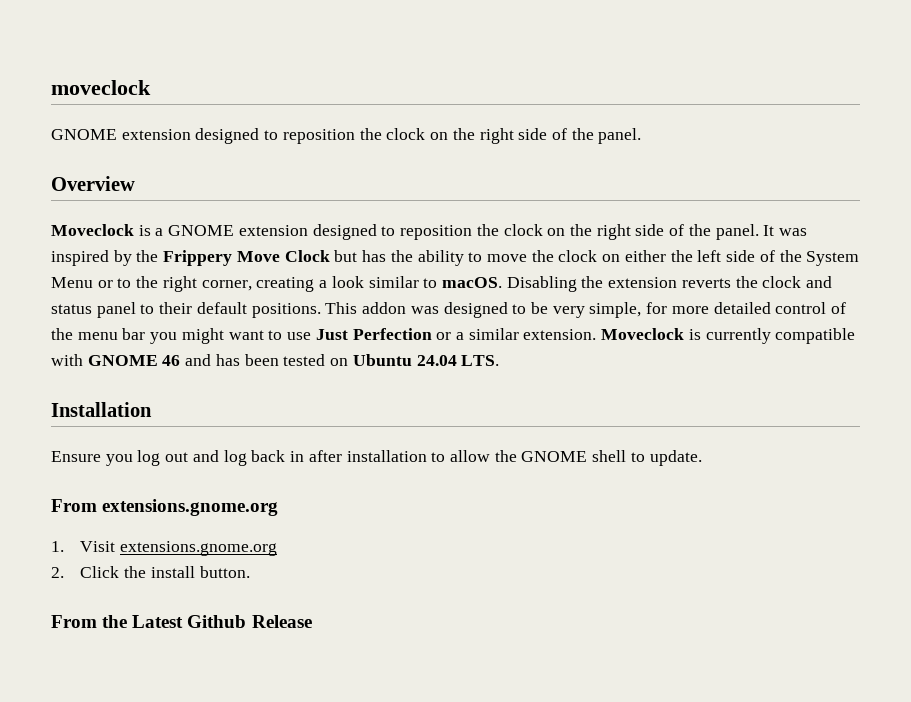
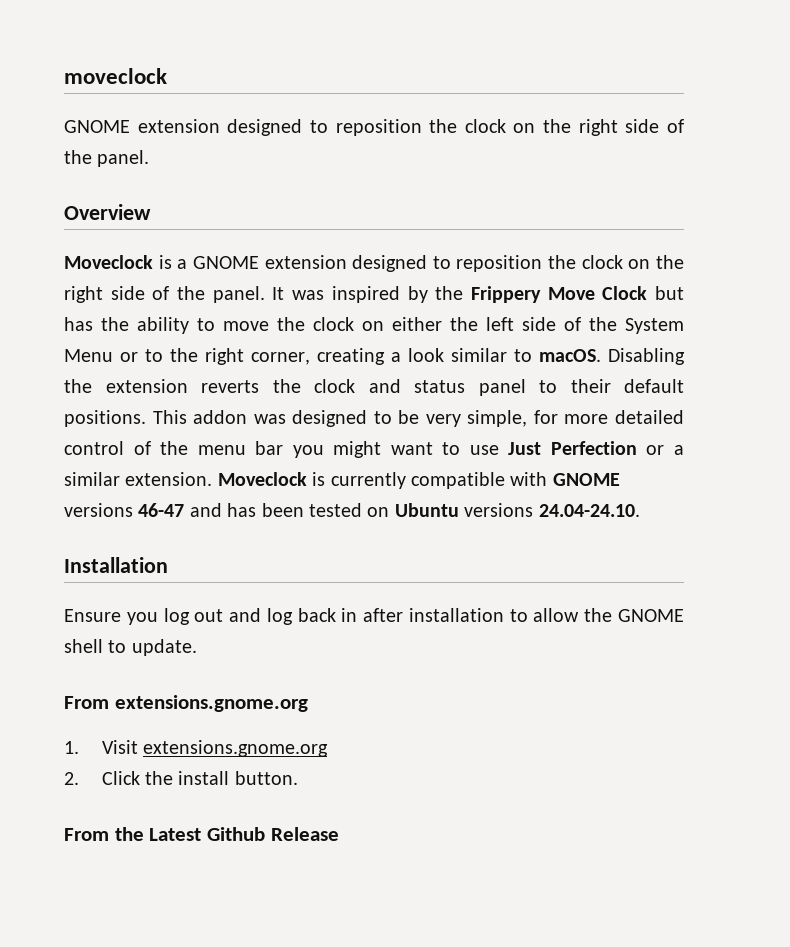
[162,355,181,366] 46 -> [64,503,185,517] versions 46-47
[416,355,500,366] 24.04 LTS. -> [464,503,640,517] versions 24.04-24.10.

